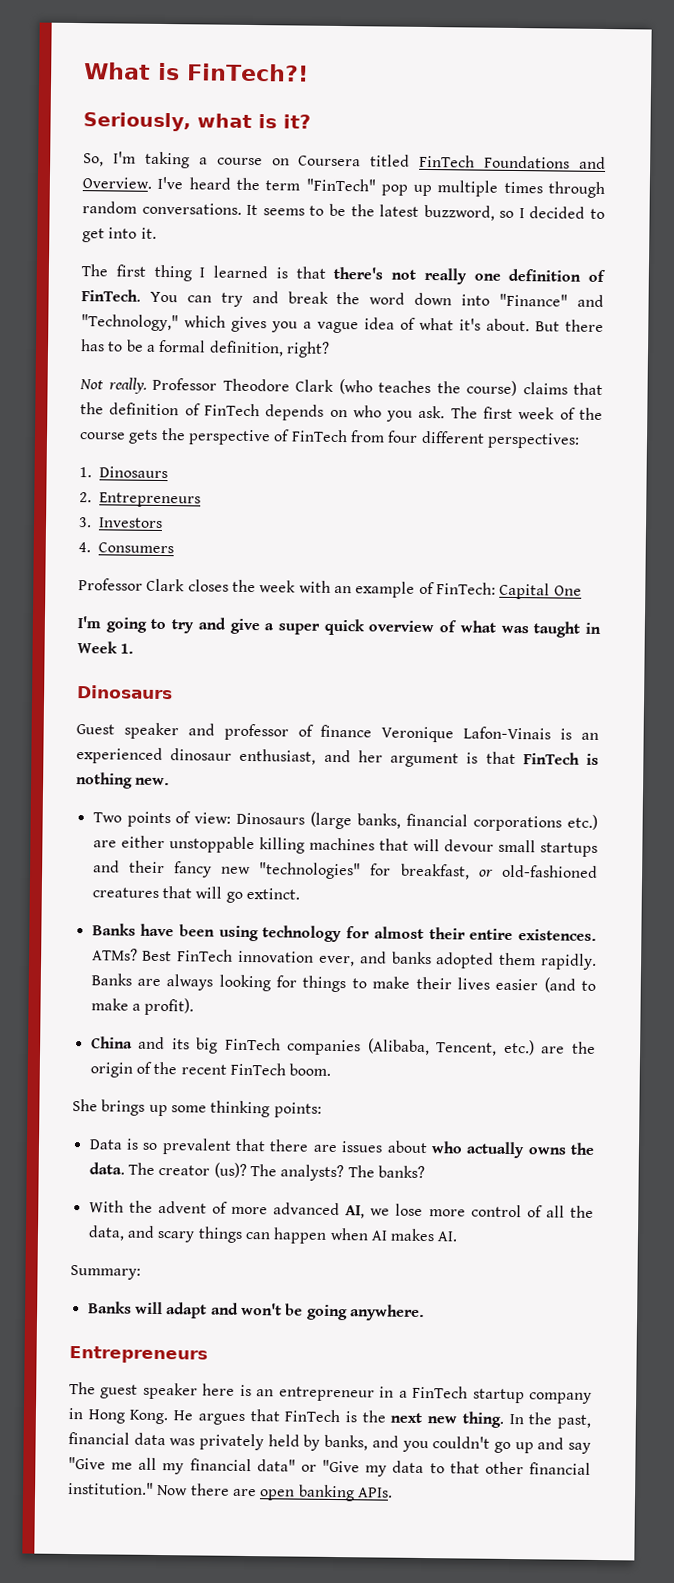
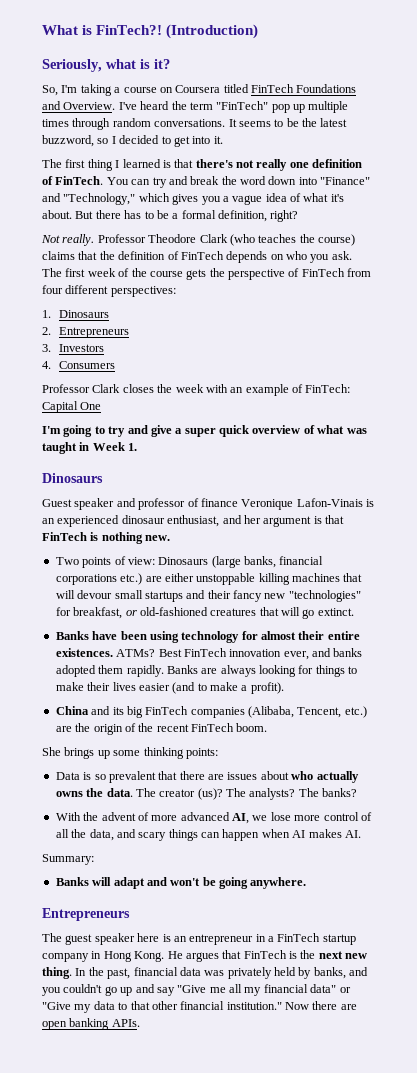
(309, 72) none -> [166,24,259,39] (Introduction)

